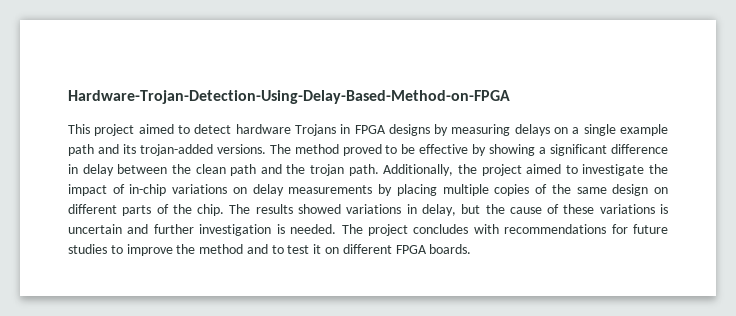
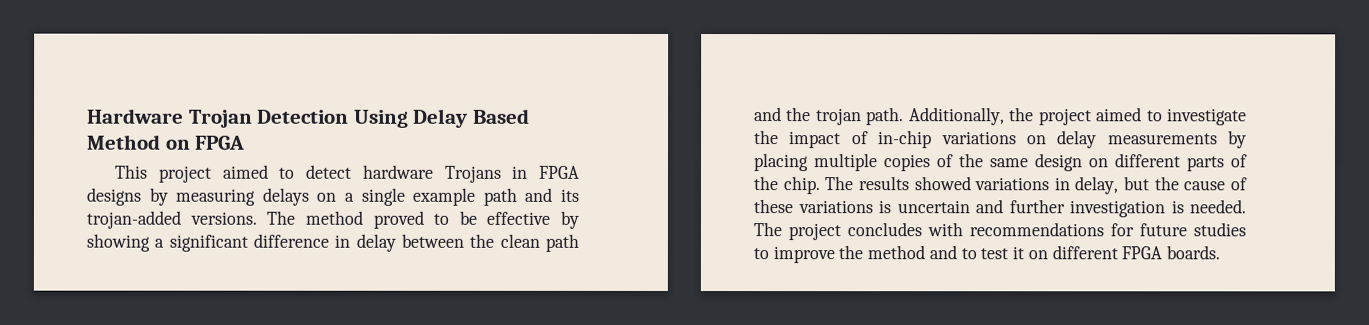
[68,90,510,104] Hardware-Trojan-Detection-Using-Delay-Based-Method-on-FPGA -> [87,108,530,128] [87,134,246,150] Hardware Trojan Detection Using Delay Based Method on FPGA

